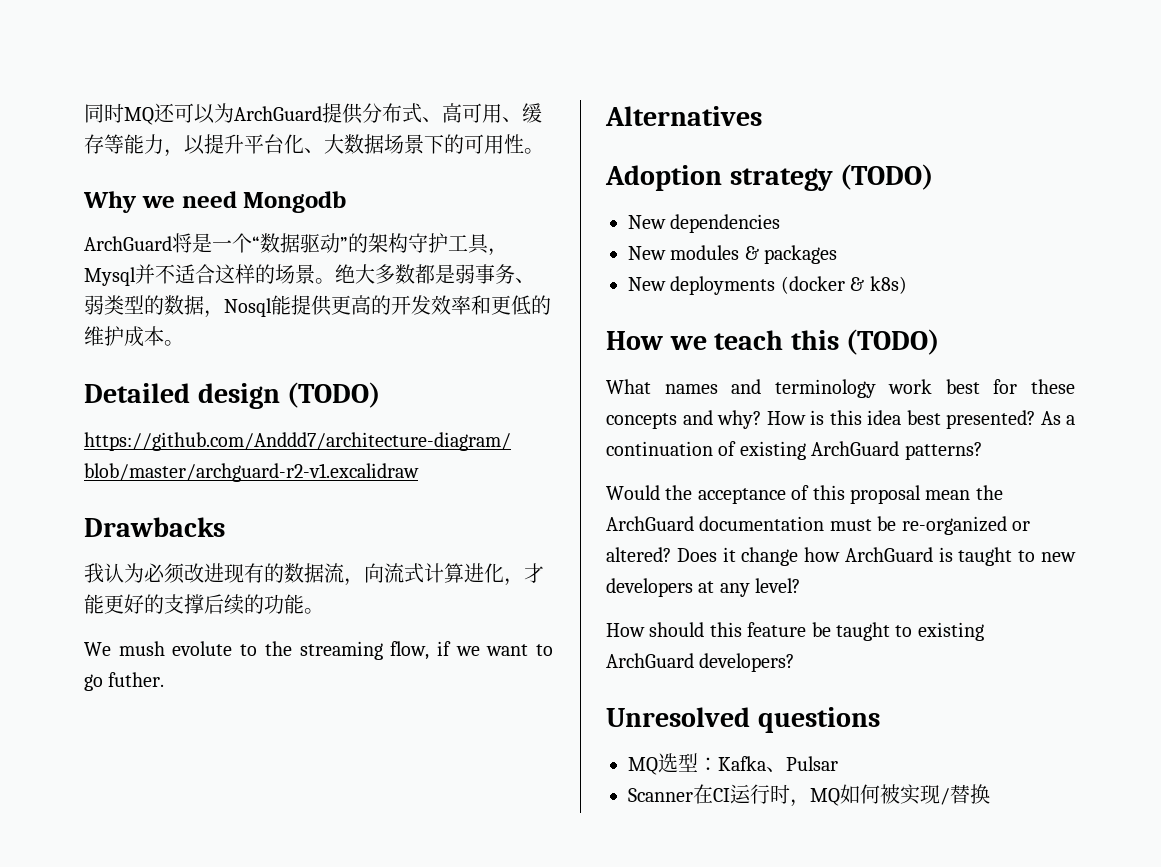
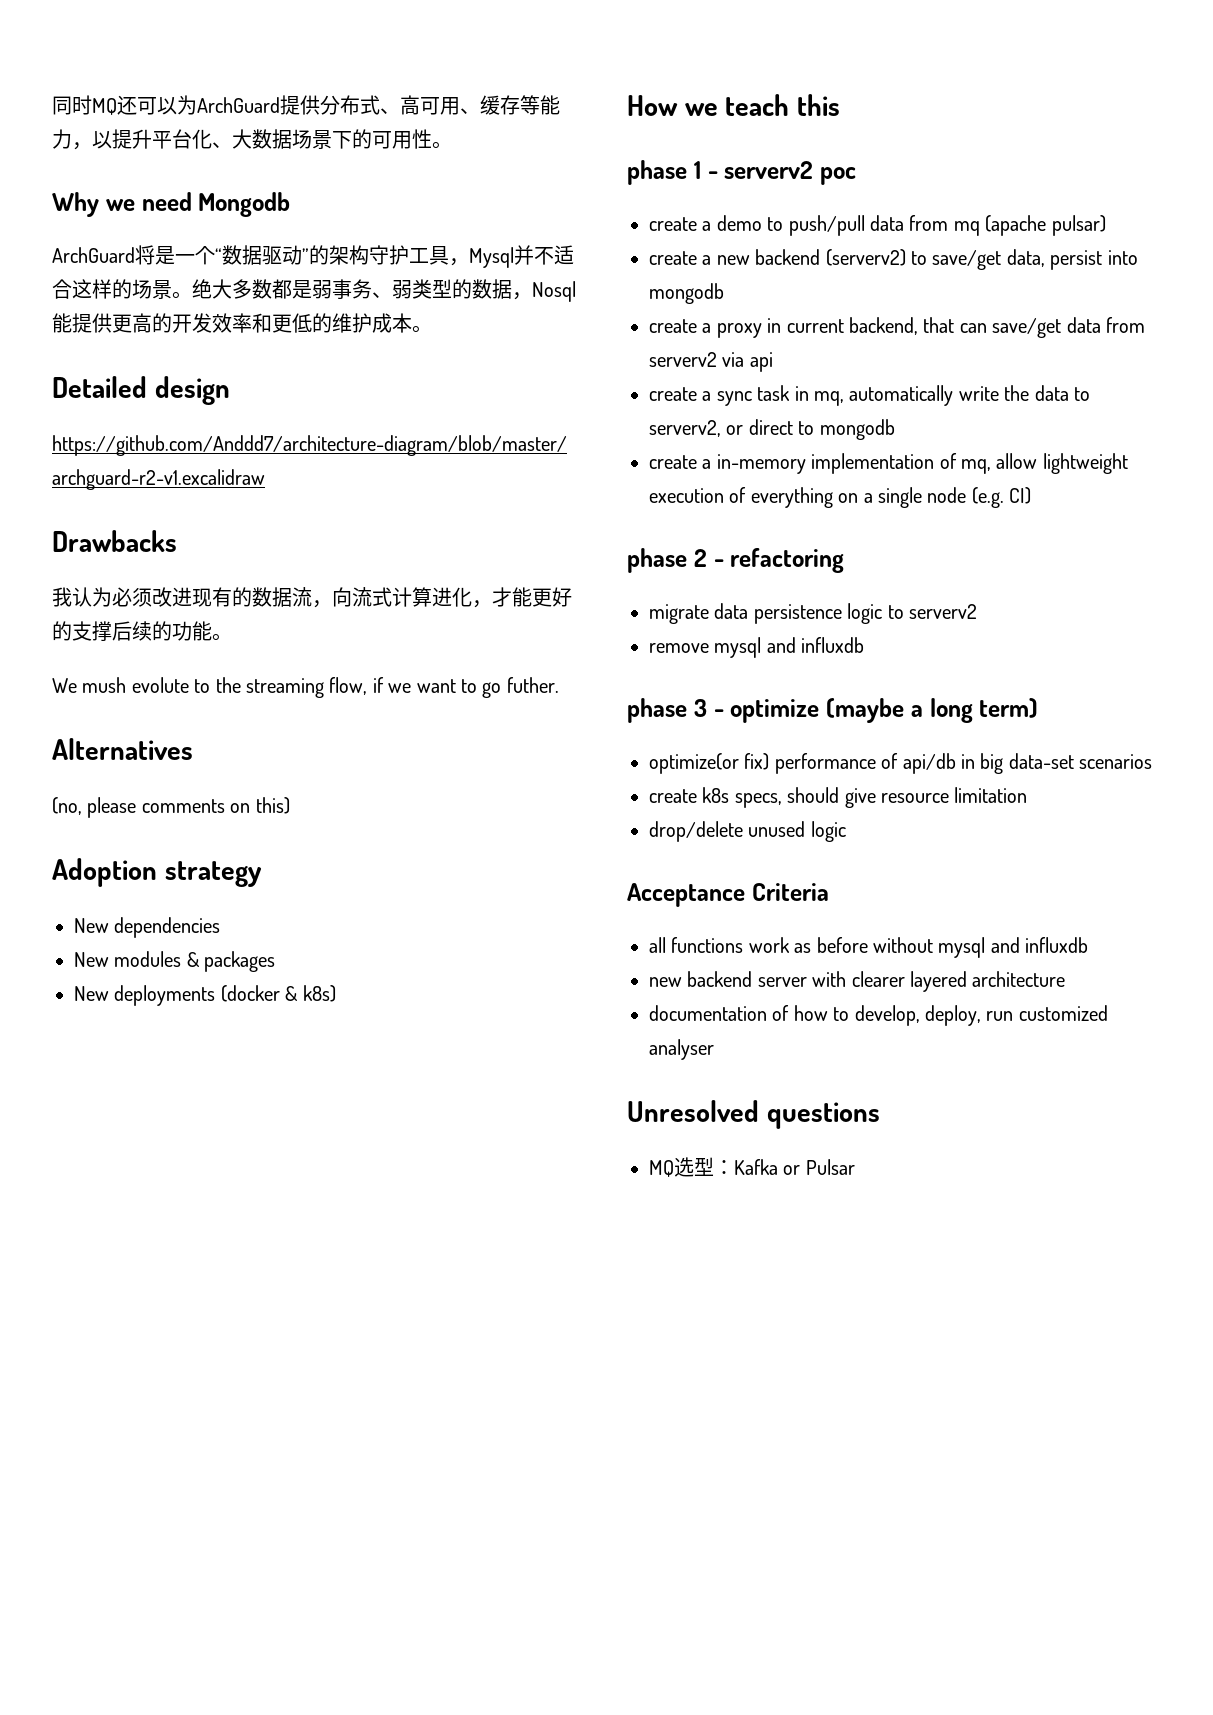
[287,382,381,408] (TODO) -> (230, 390) none
(762, 116) none -> [52,797,290,818] // (no, please comments on this)
[840,164,934,190] (TODO) -> (262, 874) none
[846,329,940,355] [606,379,1075,398] [606,410,1075,429] [606,441,982,460] [606,485,1003,504] [606,516,1030,535] [606,547,1076,566] [606,578,801,597] [606,622,984,641] [606,653,795,672] (TODO) // What names and terminology work best for these concepts and why? How is this idea best presented? As a continuation of existing ArchGuard patterns? // Would the acceptance of this proposal mean the ArchGuard documentation must be re-organized or altered? Does it change how ArchGuard is taught to new developers at any level? // How should this feature be taught to existing ArchGuard developers? -> [627,160,856,185] [649,215,1106,236] [649,249,1138,270] [649,283,724,304] [649,317,1145,338] [649,352,773,372] [649,385,1090,406] [649,419,895,440] [649,453,1128,474] [649,487,1032,508] [627,548,845,573] [649,603,977,624] [649,637,865,658] [627,698,1039,723] [649,753,1153,774] [649,787,1028,808] [649,821,846,842] [627,883,829,907] [649,937,1089,958] [649,971,1066,992] [649,1005,1108,1026] [649,1039,714,1060] // phase 1 - serverv2 poc // create a demo to push/pull data from mq (apache pulsar) // create a new backend (serverv2) to save/get data, persist into mongodb // create a proxy in current backend, that can save/get data from serverv2 via api // create a sync task in mq, automatically write the data to serverv2, or direct to mongodb // create a in-memory implementation of mq, allow lightweight execution of everything on a single node (e.g. CI) // phase 2 - refactoring // migrate data persistence logic to serverv2 // remove mysql and influxdb // phase 3 - optimize (maybe a long term) // optimize(or fix) performance of api/db in big data-set scenarios // create k8s specs, should give resource limitation // drop/delete unused logic // Acceptance Criteria // all functions work as before without mysql and influxdb // new backend server with clearer layered architecture // documentation of how to develop, deploy, run customized analyser
[766,767,786,772] 、 -> [783,1165,801,1175] or
[628,784,990,807] // Scanner在CI运行时，MQ如何被实现/替换 -> (855, 1167) none

